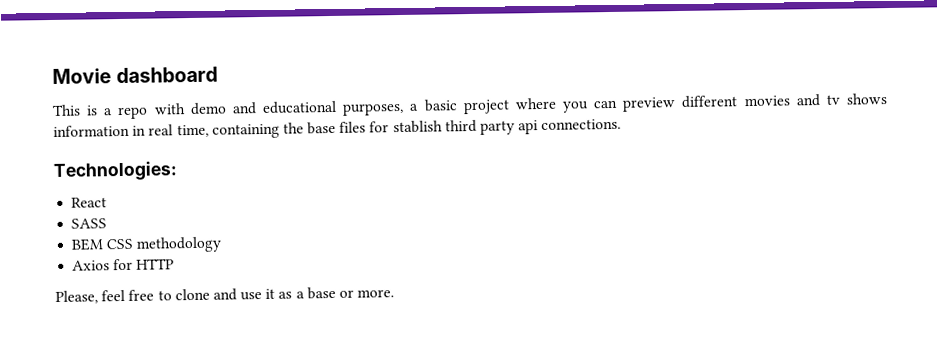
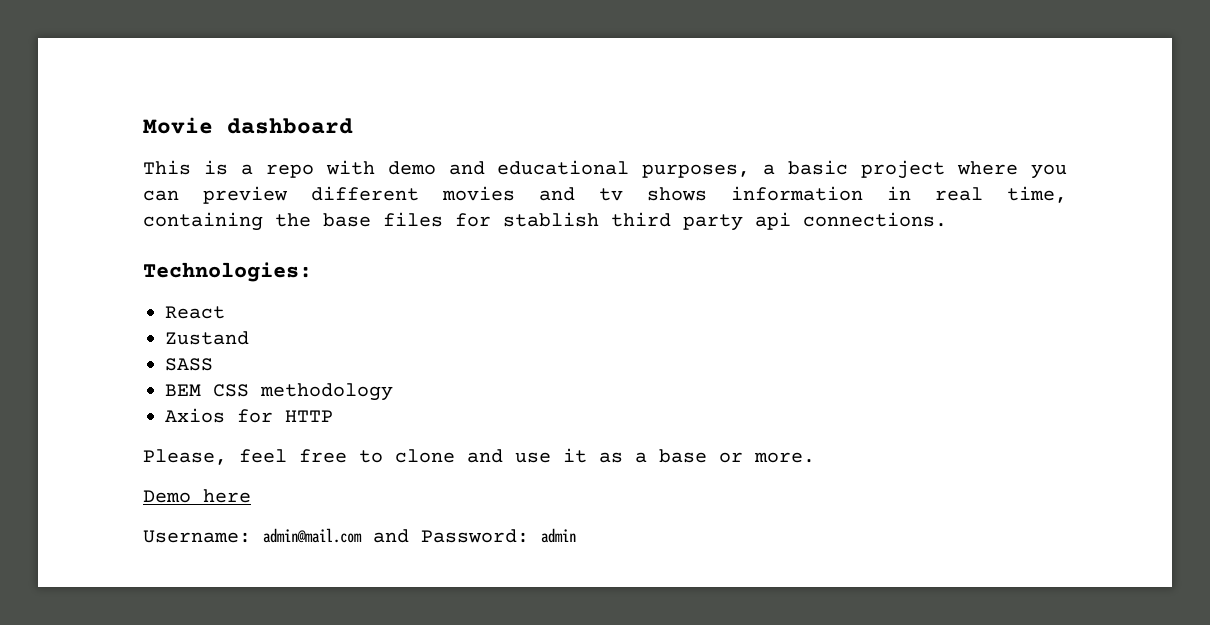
(108, 202) none -> [165,331,249,345] // Zustand
(395, 293) none -> [143,489,251,503] [143,528,576,543] // Demo here // Username: admin@mail.com and Password: admin

